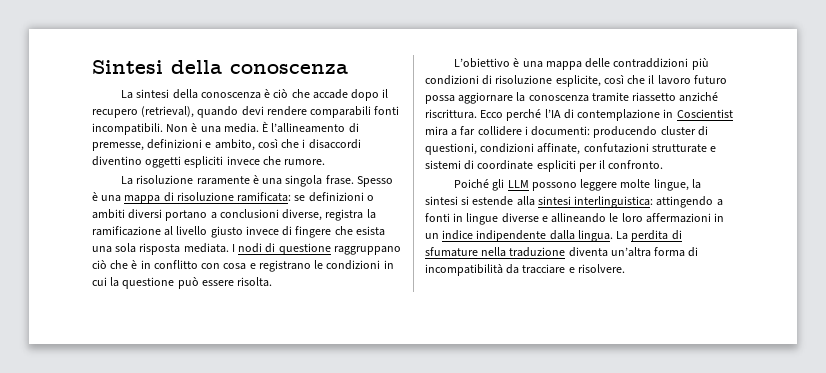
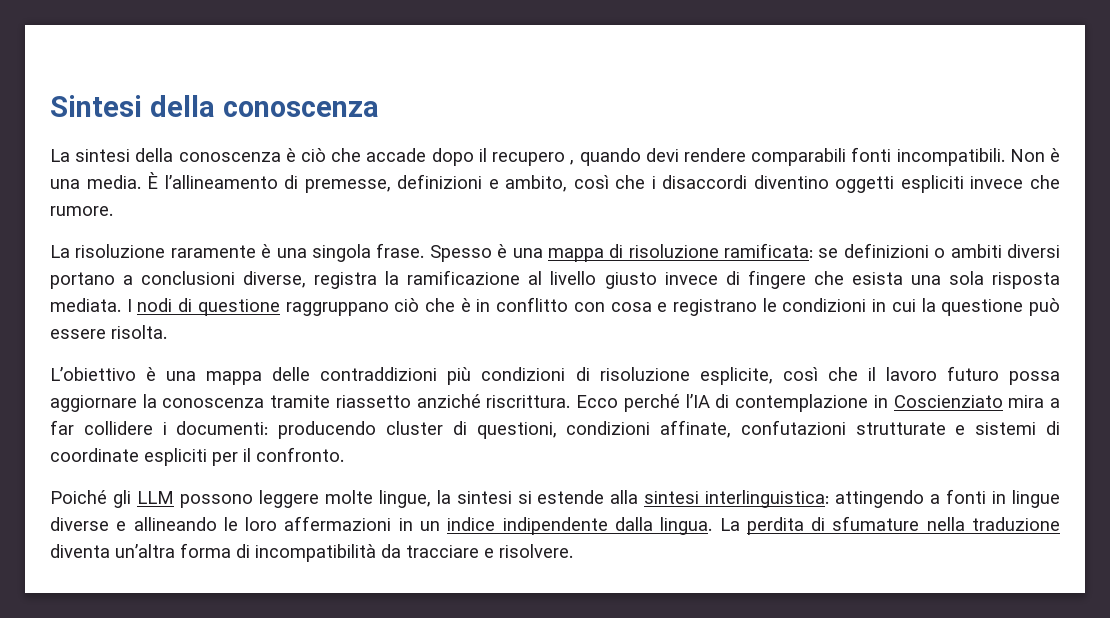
[141,106,195,118] (retrieval), -> [570,160,575,165] ,
[676,109,733,118] Coscientist -> [893,395,1003,408] Coscienziato

